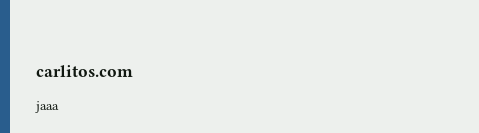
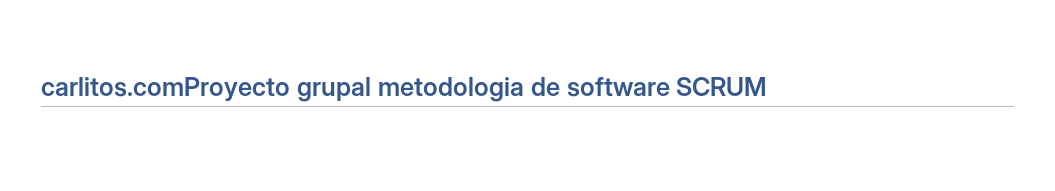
[36,65,133,77] [35,101,59,113] carlitos.com // jaaa -> [41,77,767,102] carlitos.comProyecto grupal metodologia de software SCRUM

